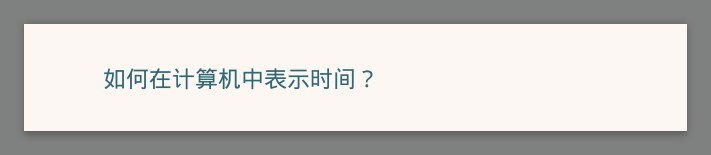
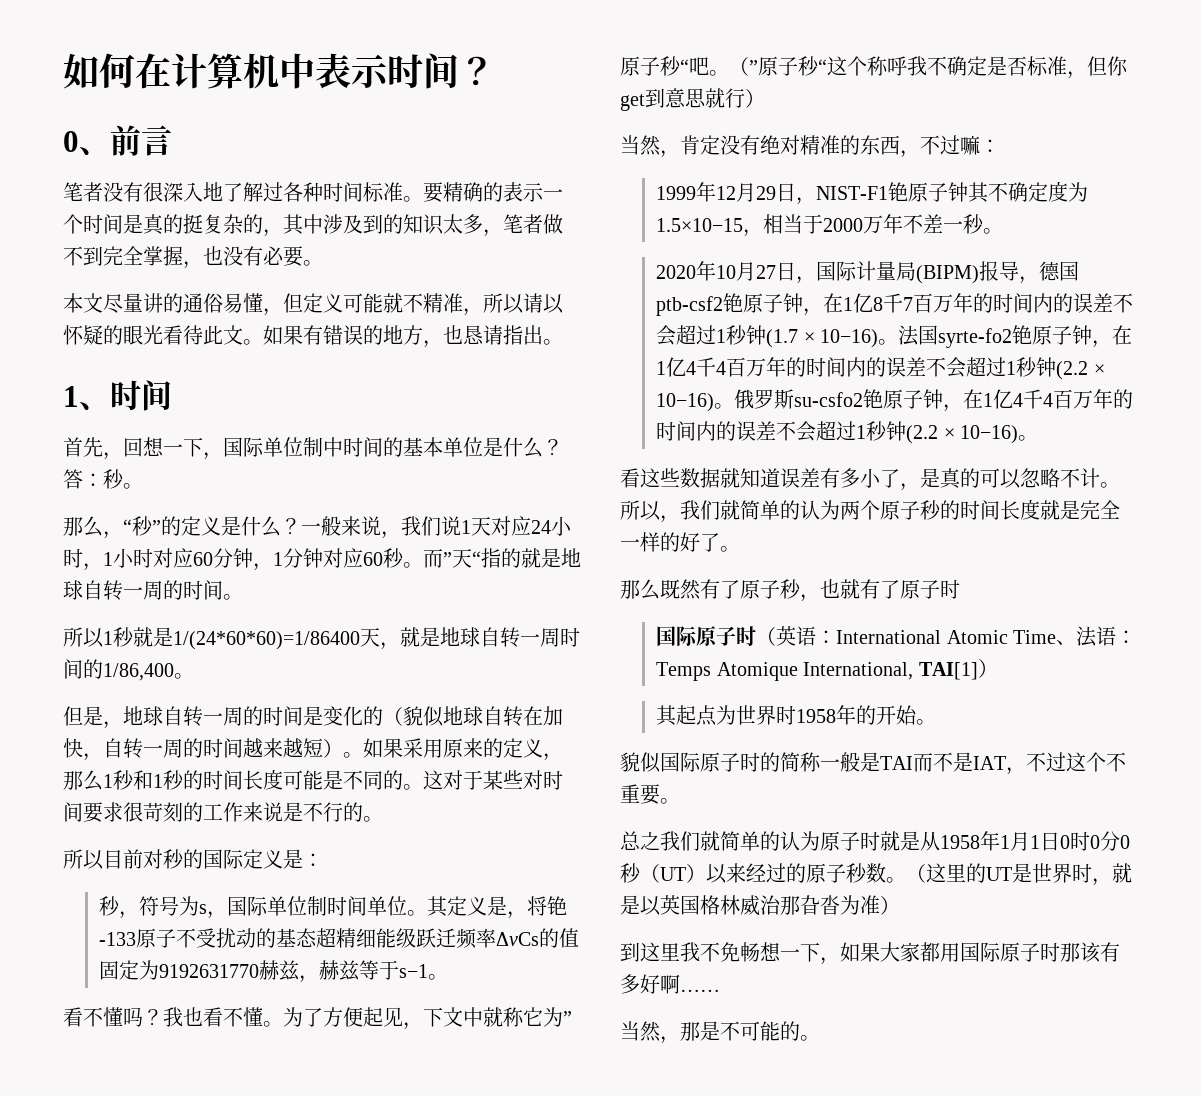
(379, 79) none -> [63,125,172,156] [63,182,563,203] [63,214,563,237] [63,246,323,269] [63,293,564,316] [63,325,563,348] [63,380,172,411] [63,437,563,460] [63,469,143,489] [63,516,572,539] [63,548,581,571] [63,580,243,601] [63,627,580,650] [63,659,194,681] [63,706,563,729] [63,738,563,761] [63,769,563,791] [63,802,383,823] [63,849,323,870] [99,896,568,919] [99,928,580,949] [99,960,449,983] [63,1007,572,1030] [620,56,1128,79] [620,88,765,111] [620,135,1000,158] [656,181,1089,205] [656,214,1004,237] [656,261,1080,284] [656,293,1134,316] [656,325,1133,348] [656,357,1105,380] [656,389,1134,412] [656,421,1039,444] [620,468,1120,491] [620,499,1120,523] [620,532,740,552] [620,579,960,602] [656,626,1137,647] [656,659,998,681] [656,705,937,726] [620,752,1126,775] [620,784,680,805] [620,831,1130,851] [620,863,1132,886] [620,895,900,916] [620,942,1120,965] [620,974,720,994] [620,1021,820,1044] // 0、前言 // 笔者没有很深入地了解过各种时间标准。要精确的表示一个时间是真的挺复杂的，其中涉及到的知识太多，笔者做不到完全掌握，也没有必要。 // 本文尽量讲的通俗易懂，但定义可能就不精准，所以请以怀疑的眼光看待此文。如果有错误的地方，也恳请指出。 // 1、时间 // 首先，回想一下，国际单位制中时间的基本单位是什么？答：秒。 // 那么，“秒”的定义是什么？一般来说，我们说1天对应24小时，1小时对应60分钟，1分钟对应60秒。而”天“指的就是地球自转一周的时间。 // 所以1秒就是1/(24*60*60)=1/86400天，就是地球自转一周时间的1/86,400。 // 但是，地球自转一周的时间是变化的（貌似地球自转在加快，自转一周的时间越来越短）。如果采用原来的定义，那么1秒和1秒的时间长度可能是不同的。这对于某些对时间要求很苛刻的工作来说是不行的。 // 所以目前对秒的国际定义是： // 秒，符号为s，国际单位制时间单位。其定义是，将铯-133原子不受扰动的基态超精细能级跃迁频率ΔνCs的值固定为9192631770赫兹，赫兹等于s−1。 // 看不懂吗？我也看不懂。为了方便起见，下文中就称它为”原子秒“吧。（”原子秒“这个称呼我不确定是否标准，但你get到意思就行） // 当然，肯定没有绝对精准的东西，不过嘛： // 1999年12月29日，NIST-F1铯原子钟其不确定度为1.5×10−15，相当于2000万年不差一秒。 // 2020年10月27日，国际计量局(BIPM)报导，德国ptb-csf2铯原子钟，在1亿8千7百万年的时间内的误差不会超过1秒钟(1.7 × 10−16)。法国syrte-fo2铯原子钟，在1亿4千4百万年的时间内的误差不会超过1秒钟(2.2 × 10−16)。俄罗斯su-csfo2铯原子钟，在1亿4千4百万年的时间内的误差不会超过1秒钟(2.2 × 10−16)。 // 看这些数据就知道误差有多小了，是真的可以忽略不计。所以，我们就简单的认为两个原子秒的时间长度就是完全一样的好了。 // 那么既然有了原子秒，也就有了原子时 // 国际原子时（英语：International Atomic Time、法语：Temps Atomique International, TAI[1]） // 其起点为世界时1958年的开始。 // 貌似国际原子时的简称一般是TAI而不是IAT，不过这个不重要。 // 总之我们就简单的认为原子时就是从1958年1月1日0时0分0秒（UT）以来经过的原子秒数。（这里的UT是世界时，就是以英国格林威治那旮沓为准） // 到这里我不免畅想一下，如果大家都用国际原子时那该有多好啊…… // 当然，那是不可能的。

